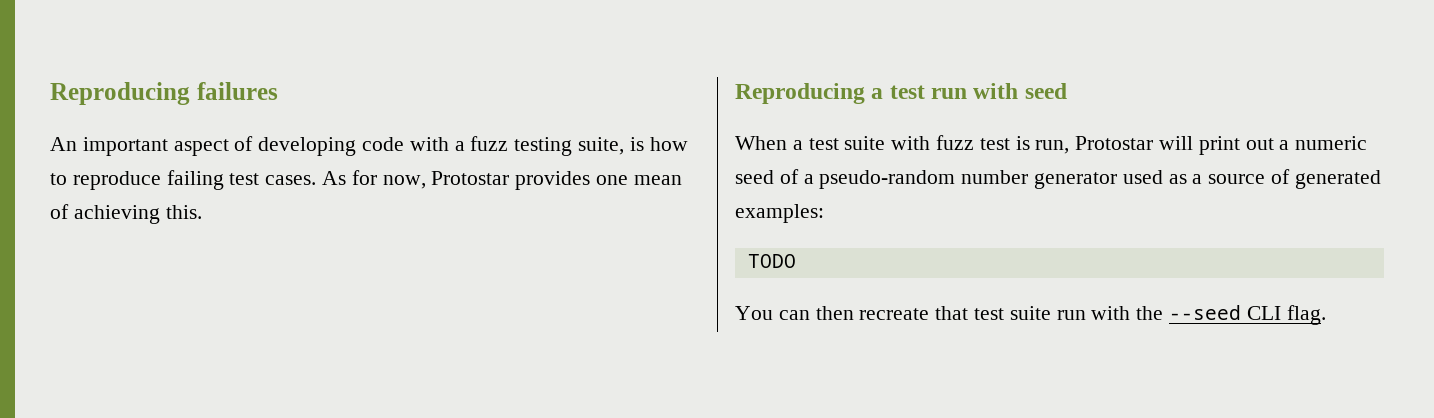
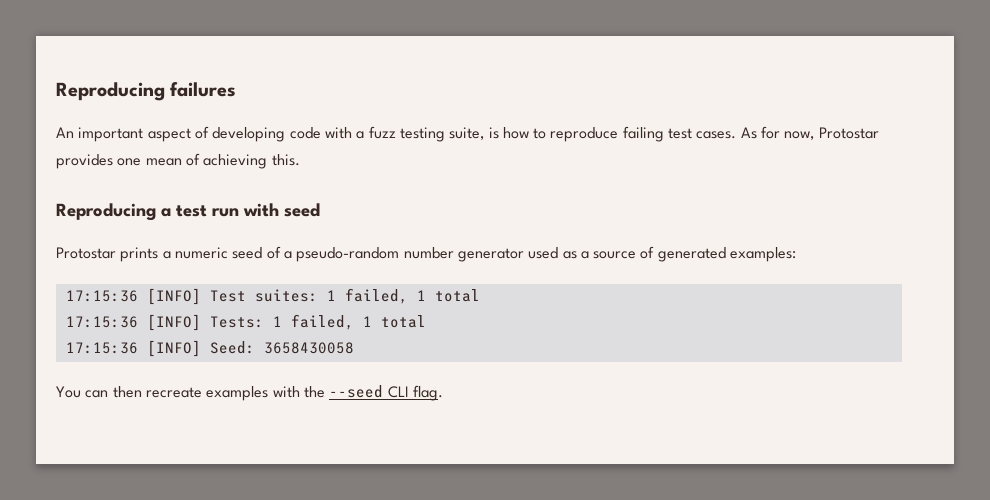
[735,135,1274,155] When a test suite with fuzz test is run, Protostar will print out -> [56,247,159,262] Protostar prints
[747,254,796,268] TODO -> [65,288,480,305] [65,314,426,331] [65,340,354,357] 17:15:36 [INFO] Test suites: 1 failed, 1 total // 17:15:36 [INFO] Tests: 1 failed, 1 total // 17:15:36 [INFO] Seed: 3658430058
[935,306,1086,320] that test suite run -> [206,386,269,401] examples

